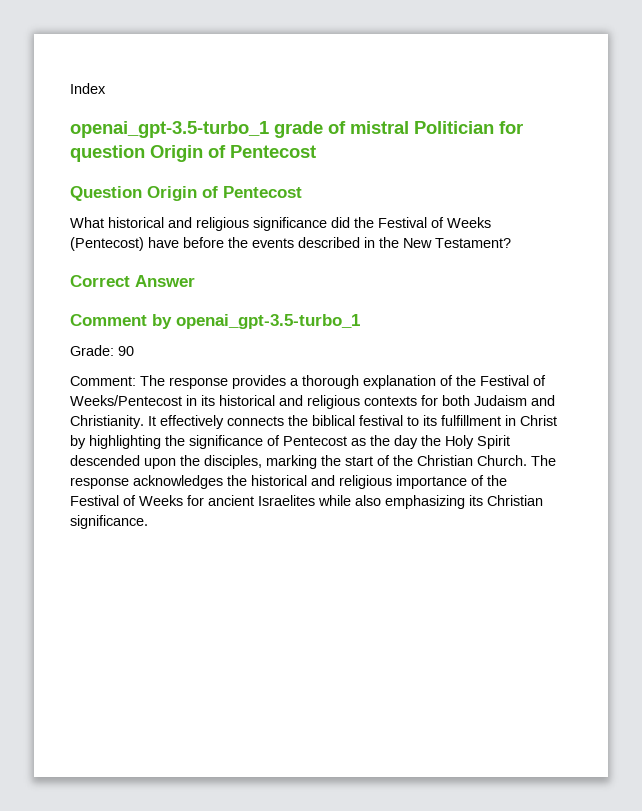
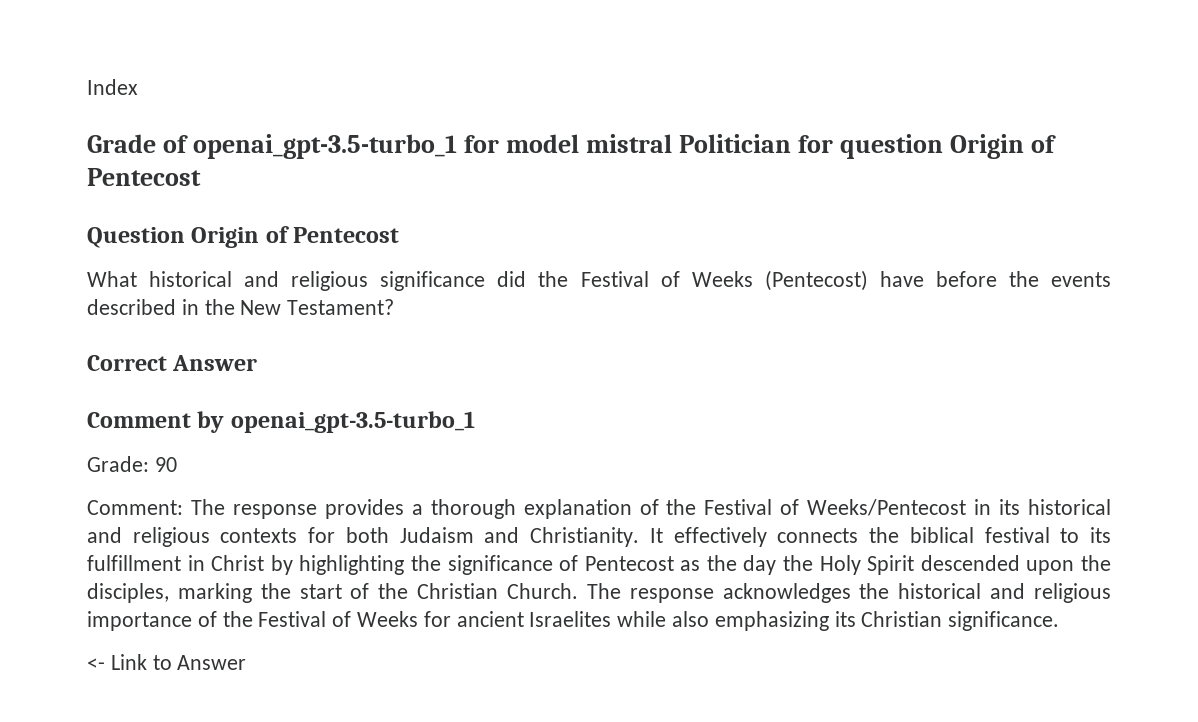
[70,121,346,138] openai_gpt-3.5-turbo_1 grade of -> [87,134,580,159] Grade of openai_gpt-3.5-turbo_1 for model
(148, 522) none -> [87,654,247,670] // <- Link to Answer

